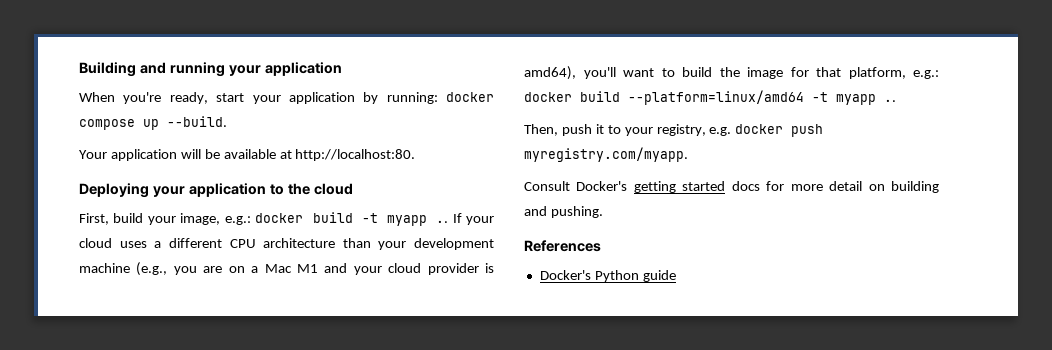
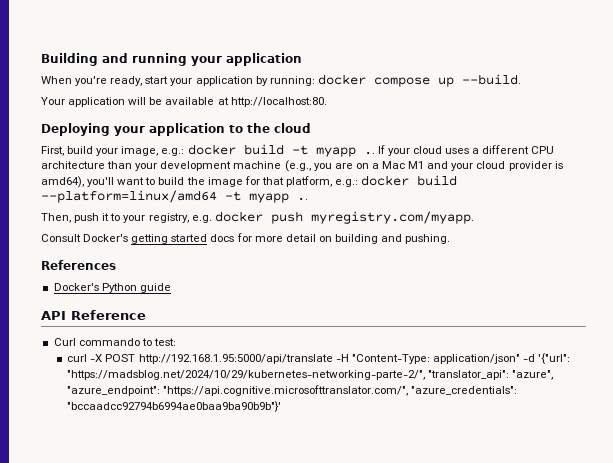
(676, 276) none -> [41,310,146,320] [53,338,176,346] [67,353,571,364] [67,370,554,380] [67,385,518,396] [67,401,282,412] // API Reference // Curl commando to test: // curl -X POST http://192.168.1.95:5000/api/translate -H "Content-Type: application/json" -d '{"url": "https://madsblog.net/2024/10/29/kubernetes-networking-parte-2/", "translator_api": "azure", "azure_endpoint": "https://api.cognitive.microsofttranslator.com/", "azure_credentials": "bccaadcc92794b6994ae0baa9ba90b9b"}'

